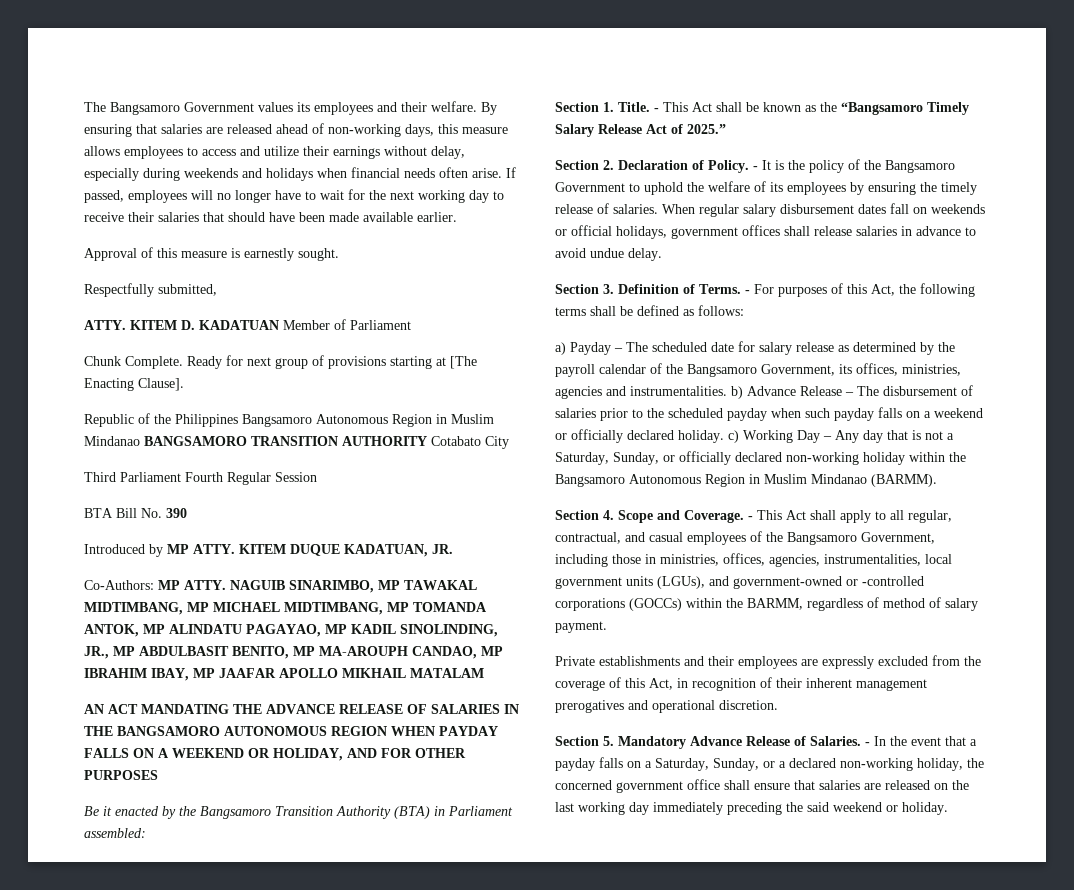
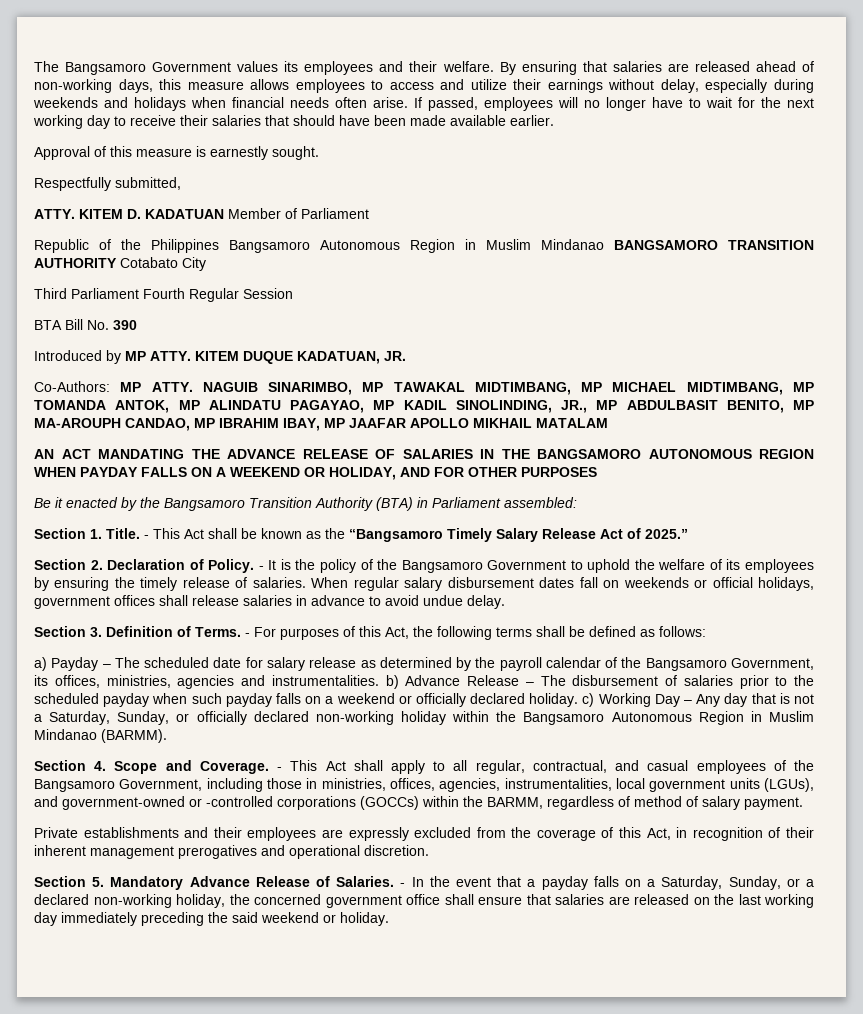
[84,355,477,369] [84,378,184,391] // Chunk Complete. Ready for next group of provisions starting at [The Enacting Clause]. -> (369, 213) none

